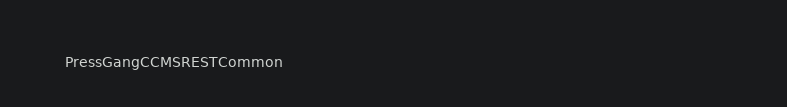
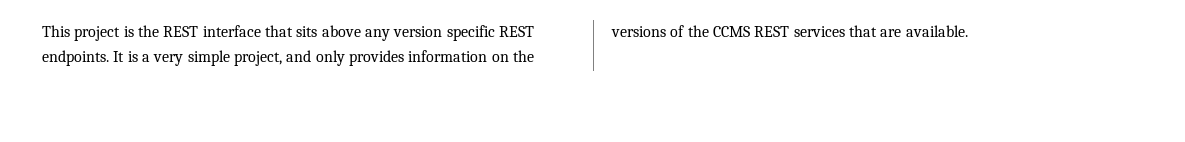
[65,57,283,70] PressGangCCMSRESTCommon -> [42,25,534,41] [42,50,534,66] [611,25,968,37] This project is the REST interface that sits above any version specific REST endpoints. It is a very simple project, and only provides information on the versions of the CCMS REST services that are available.

